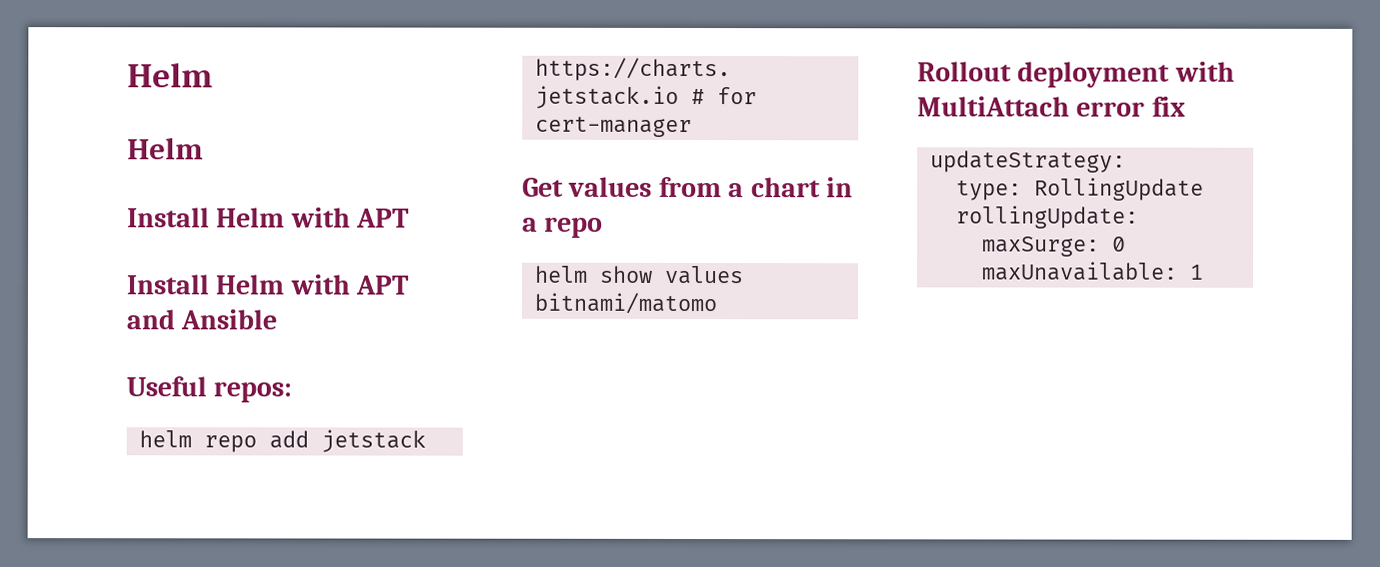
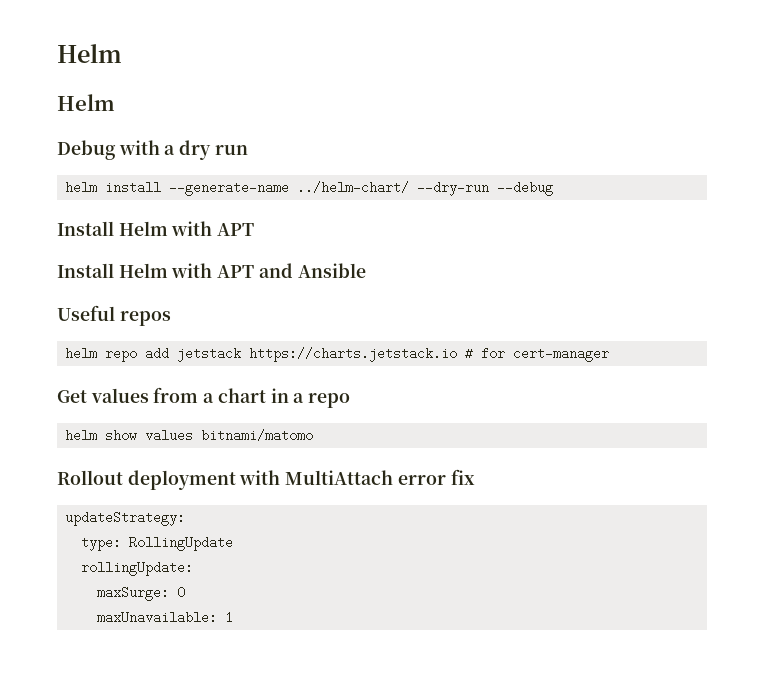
(204, 148) none -> [57,140,248,160] [64,181,553,196] // Debug with a dry run // helm install --generate-name ../helm-chart/ --dry-run --debug
[213,381,293,403] repos: -> [119,311,171,326] repos

